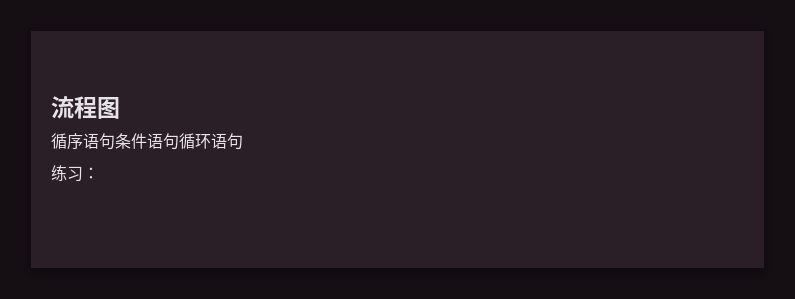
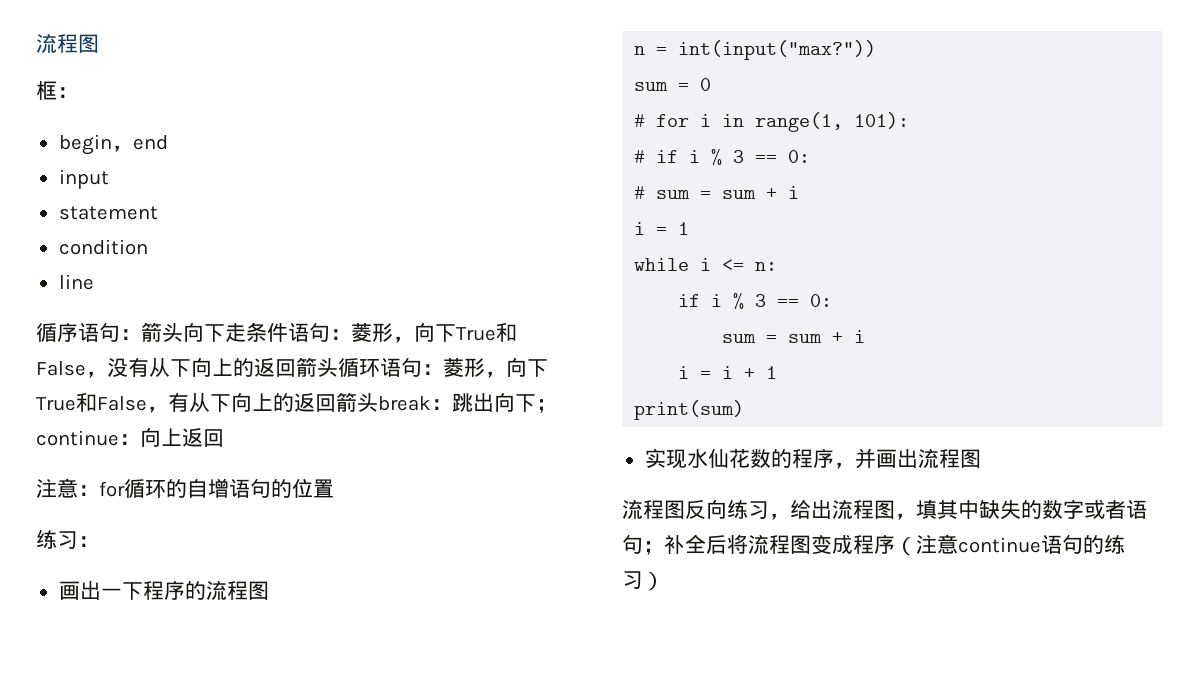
[51,96,120,119] [51,133,243,150] [51,165,99,182] 流程图 // 循序语句条件语句循环语句 // 练习： -> [36,33,99,53] [36,81,78,100] [58,134,168,155] [58,169,109,189] [58,206,158,220] [58,239,148,255] [58,274,94,290] [36,322,517,343] [36,357,548,378] [36,392,557,413] [36,427,224,447] [36,478,334,498] [36,530,99,549] [58,580,269,600] [634,40,877,60] [634,78,712,91] [634,112,910,132] [634,148,811,165] [634,186,800,199] [634,222,690,235] [634,258,778,271] [678,292,833,309] [722,330,866,343] [678,366,778,379] [634,400,745,420] [644,448,981,469] [622,499,1147,520] [622,534,1125,556] [622,571,664,591] 流程图 // 框： // begin，end // input // statement // condition // line // 循序语句：箭头向下走条件语句：菱形，向下True和False，没有从下向上的返回箭头循环语句：菱形，向下True和False，有从下向上的返回箭头break：跳出向下；continue：向上返回 // 注意：for循环的自增语句的位置 // 练习： // 画出一下程序的流程图 // n = int(input("max?")) // sum = 0 // # for i in range(1, 101): // # if i % 3 == 0: // # sum = sum + i // i = 1 // while i <= n: // if i % 3 == 0: // sum = sum + i // i = i + 1 // print(sum) // 实现水仙花数的程序，并画出流程图 // 流程图反向练习，给出流程图，填其中缺失的数字或者语句；补全后将流程图变成程序（注意continue语句的练习）

